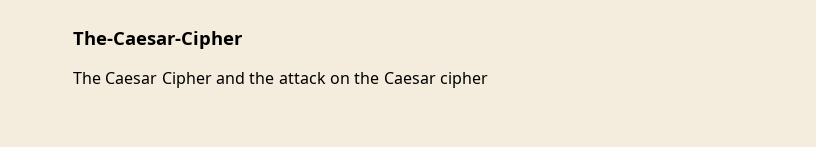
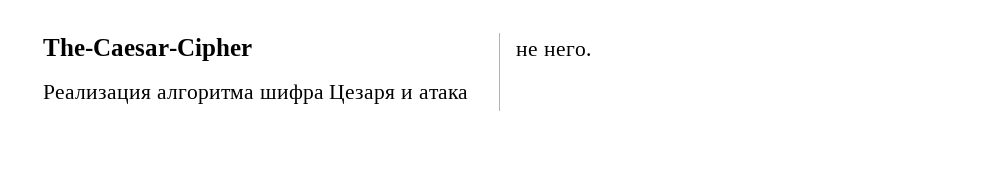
[73,72,488,88] The Caesar Cipher and the attack on the Caesar cipher -> [43,84,469,104] [516,46,591,56] Реализация алгоритма шифра Цезаря и атака не него.

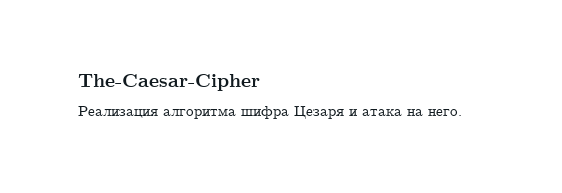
[516,46,538,56] не -> [407,109,423,116] на

